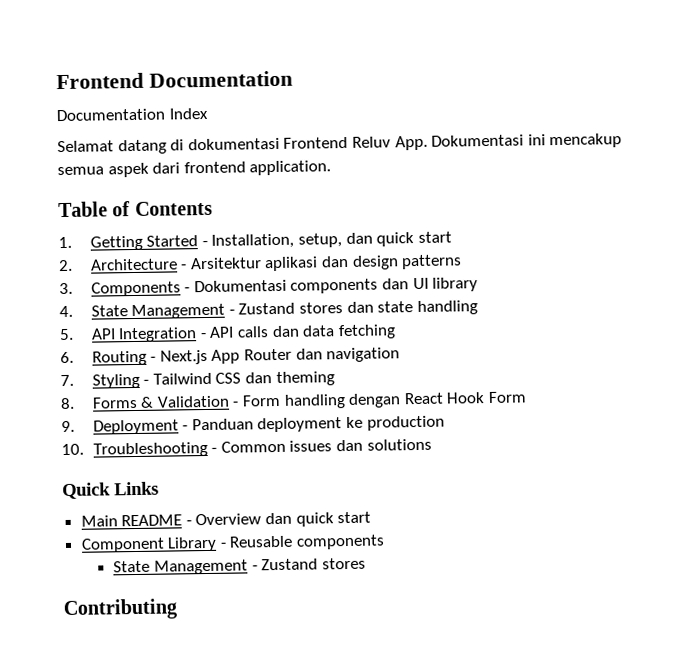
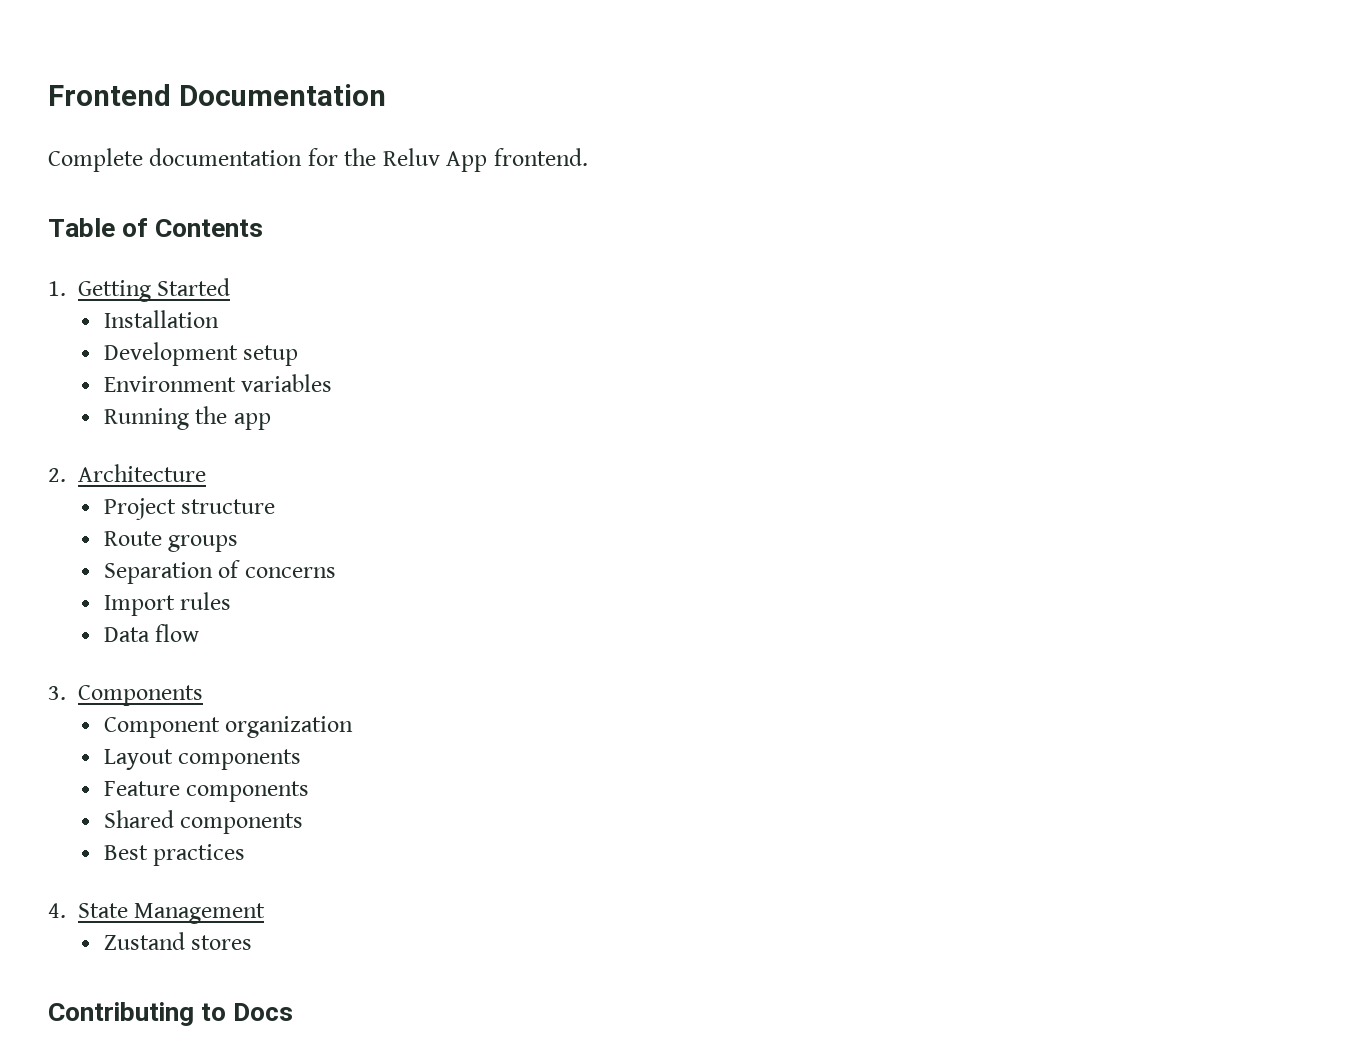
[56,107,208,122] [57,133,623,155] [57,160,332,178] Documentation Index // Selamat datang di dokumentasi Frontend Reluv App. Dokumentasi ini mencakup semua aspek dari frontend application. -> [48,148,588,172] Complete documentation for the Reluv App frontend.
[201,231,452,249] [58,254,463,272] [59,277,479,297] [59,300,478,320] [59,324,396,343] [60,347,401,366] [60,371,335,389] [60,391,527,410] [61,415,445,435] [61,438,432,458] [62,481,159,500] [80,511,372,527] [80,534,386,553] [113,559,258,575] - Installation, setup, dan quick start // 2. Architecture - Arsitektur aplikasi dan design patterns // 3. Components - Dokumentasi components dan UI library // 4. State Management - Zustand stores dan state handling // 5. API Integration - API calls dan data fetching // 6. Routing - Next.js App Router dan navigation // 7. Styling - Tailwind CSS dan theming // 8. Forms & Validation - Form handling dengan React Hook Form // 9. Deployment - Panduan deployment ke production // 10. Troubleshooting - Common issues dan solutions // Quick Links // Main README - Overview dan quick start // Component Library - Reusable components // State Management - -> [103,310,219,328] [103,342,299,366] [103,374,333,392] [103,406,271,430] [48,464,206,482] [103,498,276,520] [103,531,239,552] [103,560,336,584] [103,592,232,616] [103,624,200,642] [48,685,203,706] [103,716,354,738] [103,749,302,770] [103,781,310,802] [103,810,304,834] [103,844,246,866] [48,903,266,924] // Installation // Development setup // Environment variables // Running the app // 2. Architecture // Project structure // Route groups // Separation of concerns // Import rules // Data flow // 3. Components // Component organization // Layout components // Feature components // Shared components // Best practices // 4. State Management //
(178, 609) none -> [201,1003,294,1021] to Docs

